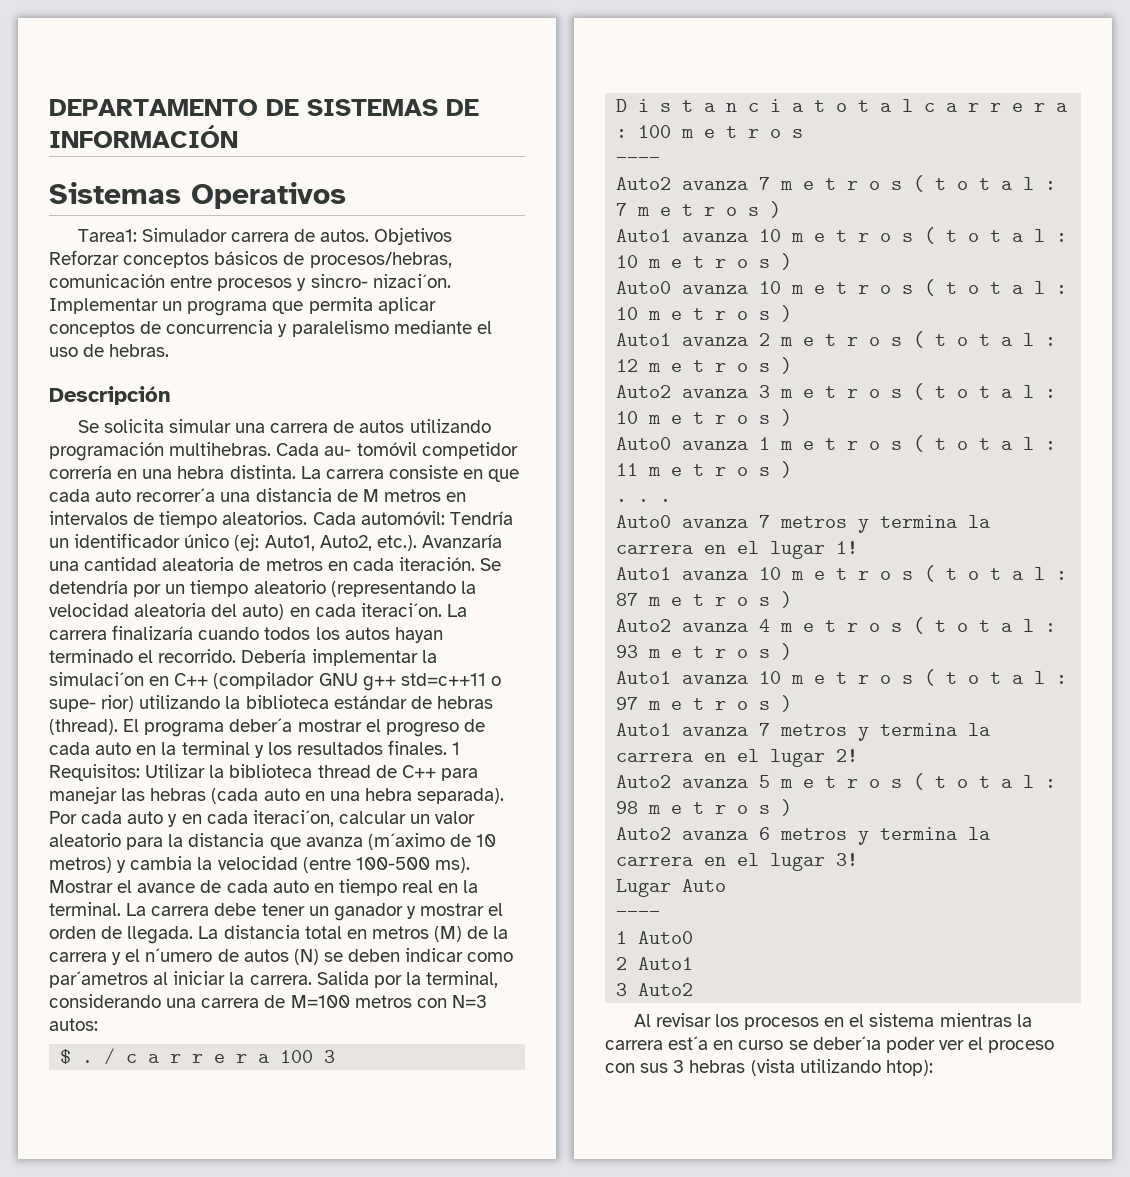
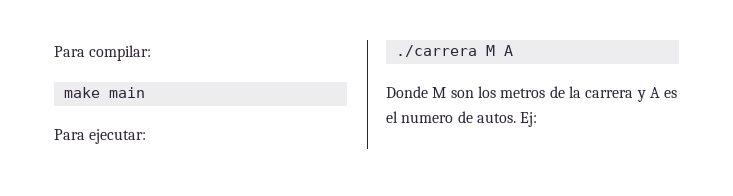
[49,99,479,116] [49,125,238,148] [49,182,346,209] [77,227,453,245] [49,250,452,268] [49,274,451,291] [49,297,436,316] [49,320,492,337] [49,344,170,357] [49,386,171,405] [77,419,491,433] [49,442,518,461] [49,465,520,482] [49,488,467,502] [49,511,513,528] [49,533,502,551] [49,557,502,571] [49,580,476,597] [49,603,467,620] [49,625,443,643] [49,649,437,666] [49,672,501,691] [49,695,493,712] [49,718,485,737] [49,740,461,758] [49,764,478,781] [49,786,505,804] [49,810,476,827] [49,833,497,850] [49,856,470,873] [49,879,479,896] [49,902,504,921] [49,925,509,944] [49,948,514,965] [49,971,499,988] [49,994,487,1008] [49,1018,98,1031] [60,1048,336,1065] [616,99,1068,112] [616,125,804,138] [616,157,661,164] [616,175,1057,192] [616,201,782,218] [616,227,1068,244] [616,253,793,270] [616,279,1068,296] [616,305,793,322] [616,331,1057,348] [616,357,793,374] [616,383,1057,400] [616,409,793,426] [616,435,1057,452] [616,461,793,478] [616,499,672,502] [616,515,991,533] [616,541,859,559] [616,565,1068,582] [616,591,793,608] [616,617,1057,634] [616,643,793,660] [616,669,1068,686] [616,695,793,712] [616,723,991,741] [616,749,859,767] [616,773,1057,790] [616,799,793,816] [616,827,991,845] [616,853,859,871] [616,879,727,897] [616,911,661,918] [616,931,694,944] [616,957,694,970] [616,983,694,996] [633,1013,1032,1030] [605,1036,1055,1053] [605,1059,933,1076] DEPARTAMENTO DE SISTEMAS DE INFORMACIÓN // Sistemas Operativos // Tarea1: Simulador carrera de autos. Objetivos Reforzar conceptos básicos de procesos/hebras, comunicación entre procesos y sincro- nizaci´on. Implementar un programa que permita aplicar conceptos de concurrencia y paralelismo mediante el uso de hebras. // Descripción // Se solicita simular una carrera de autos utilizando programación multihebras. Cada au- tomóvil competidor correría en una hebra distinta. La carrera consiste en que cada auto recorrer´a una distancia de M metros en intervalos de tiempo aleatorios. Cada automóvil: Tendría un identificador único (ej: Auto1, Auto2, etc.). Avanzaría una cantidad aleatoria de metros en cada iteración. Se detendría por un tiempo aleatorio (representando la velocidad aleatoria del auto) en cada iteraci´on. La carrera finalizaría cuando todos los autos hayan terminado el recorrido. Debería implementar la simulaci´on en C++ (compilador GNU g++ std=c++11 o supe- rior) utilizando la biblioteca estándar de hebras (thread). El programa deber´a mostrar el progreso de cada auto en la terminal y los resultados finales. 1 Requisitos: Utilizar la biblioteca thread de C++ para manejar las hebras (cada auto en una hebra separada). Por cada auto y en cada iteraci´on, calcular un valor aleatorio para la distancia que avanza (m´aximo de 10 metros) y cambia la velocidad (entre 100-500 ms). Mostrar el avance de cada auto en tiempo real en la terminal. La carrera debe tener un ganador y mostrar el orden de llegada. La distancia total en metros (M) de la carrera y el n´umero de autos (N) se deben indicar como par´ametros al iniciar la carrera. Salida por la terminal, considerando una carrera de M=100 metros con N=3 autos: // $ . / c a r r e r a 100 3 // D i s t a n c i a t o t a l c a r r e r a : 100 m e t r o s // −−−− // Auto2 avanza 7 m e t r o s ( t o t a l : 7 m e t r o s ) // Auto1 avanza 10 m e t r o s ( t o t a l : 10 m e t r o s ) // Auto0 avanza 10 m e t r o s ( t o t a l : 10 m e t r o s ) // Auto1 avanza 2 m e t r o s ( t o t a l : 12 m e t r o s ) // Auto2 avanza 3 m e t r o s ( t o t a l : 10 m e t r o s ) // Auto0 avanza 1 m e t r o s ( t o t a l : 11 m e t r o s ) // . . . // Auto0 avanza 7 metros y termina la carrera en el lugar 1! // Auto1 avanza 10 m e t r o s ( t o t a l : 87 m e t r o s ) // Auto2 avanza 4 m e t r o s ( t o t a l : 93 m e t r o s ) // Auto1 avanza 10 m e t r o s ( t o t a l : 97 m e t r o s ) // Auto1 avanza 7 metros y termina la carrera en el lugar 2! // Auto2 avanza 5 m e t r o s ( t o t a l : 98 m e t r o s ) // Auto2 avanza 6 metros y termina la carrera en el lugar 3! // Lugar Auto // −−−− // 1 Auto0 // 2 Auto1 // 3 Auto2 // Al revisar los procesos en el sistema mientras la carrera est´a en curso se deber´ıa poder ver el proceso con sus 3 hebras (vista utilizando htop): -> [54,45,152,61] [63,87,145,98] [54,129,147,144] [395,45,513,57] [386,86,678,102] [386,111,538,127] Para compilar: // make main // Para ejecutar: // ./carrera M A // Donde M son los metros de la carrera y A es el numero de autos. Ej:

